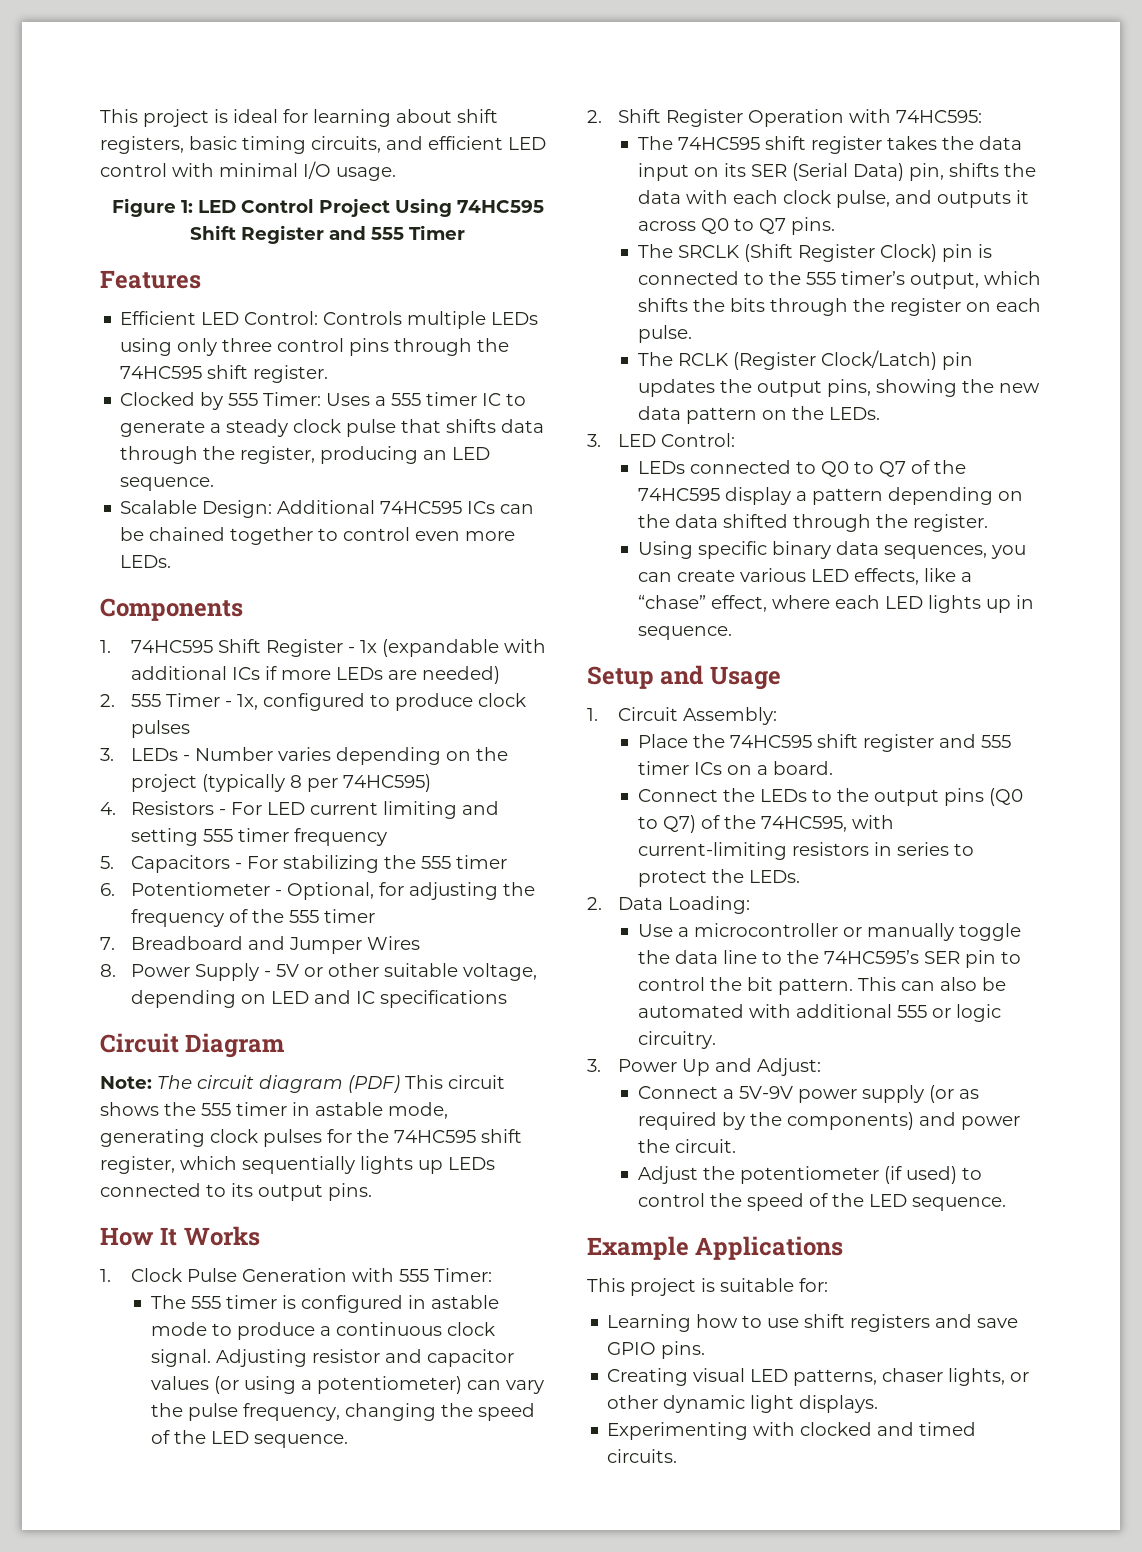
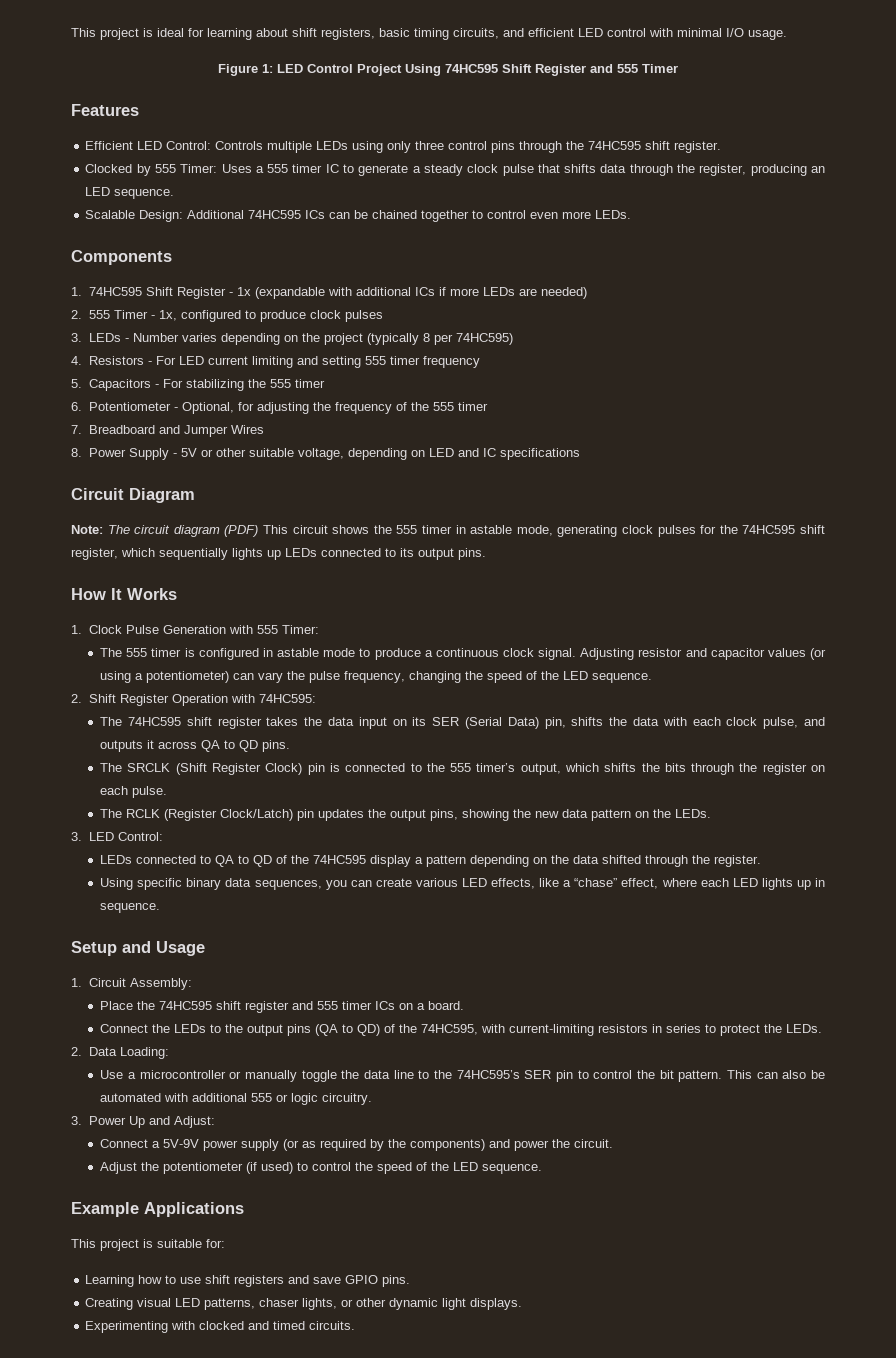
[701,218,787,234] Q0 to Q7 -> [201,740,259,752] QA to QD
[821,461,907,477] Q0 to Q7 -> [215,855,273,867] QA to QD
[989,788,1024,806] [638,815,697,833] (Q0 to Q7) -> [315,1024,381,1036] (QA to QD)

